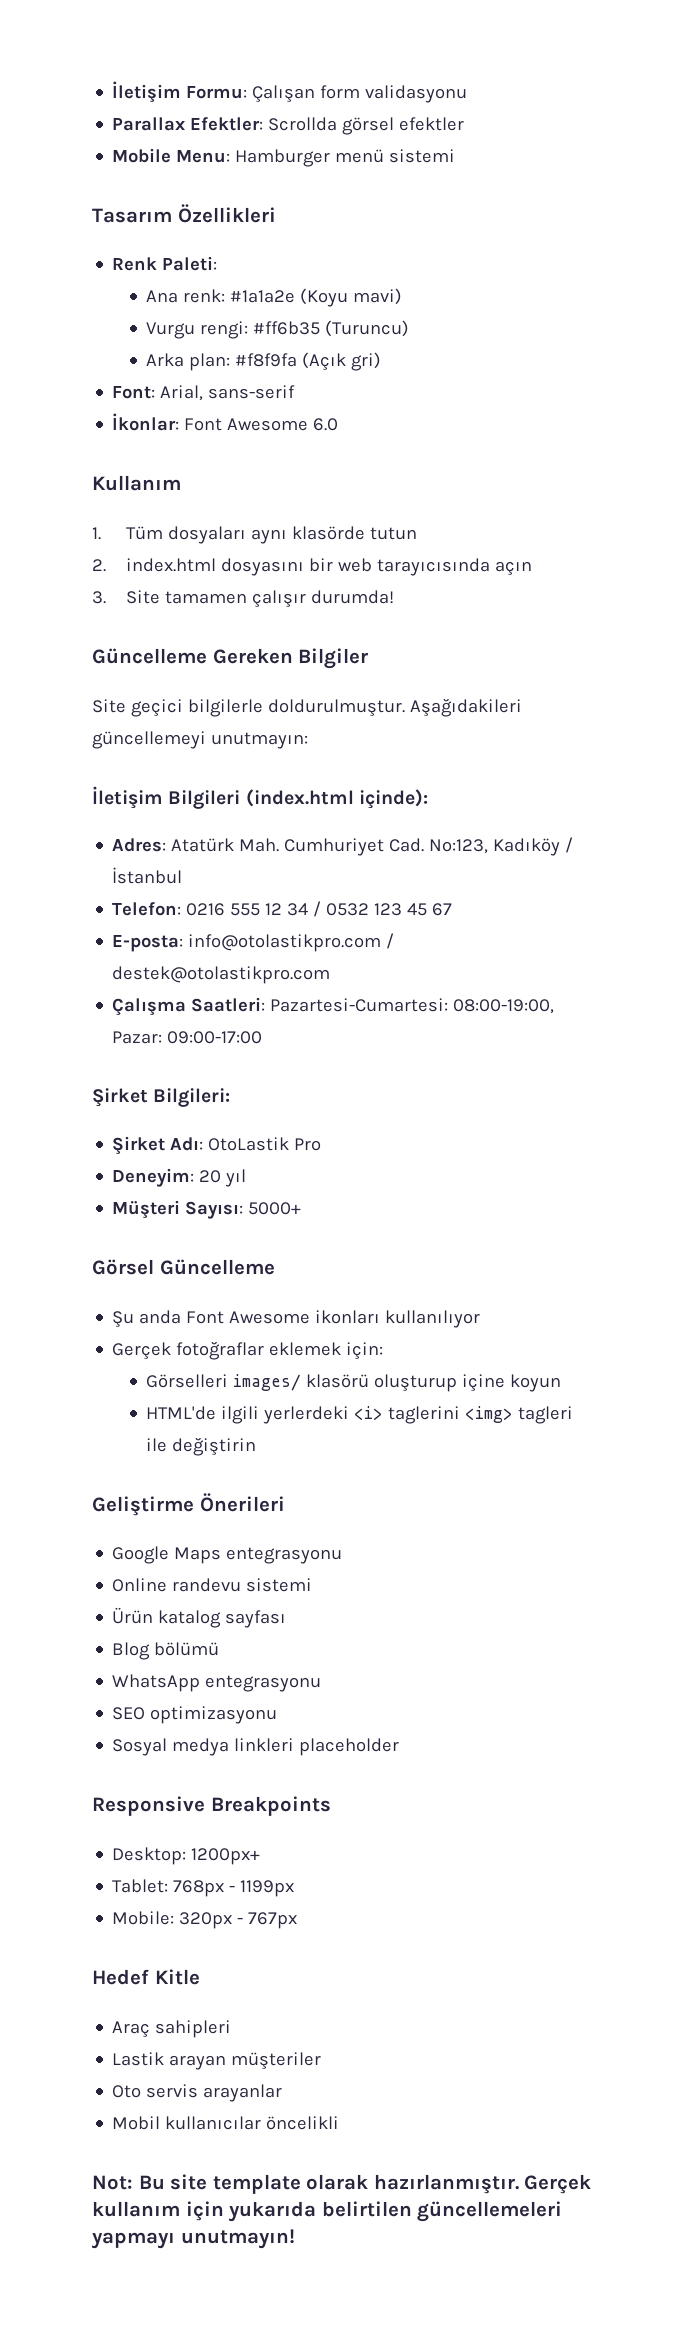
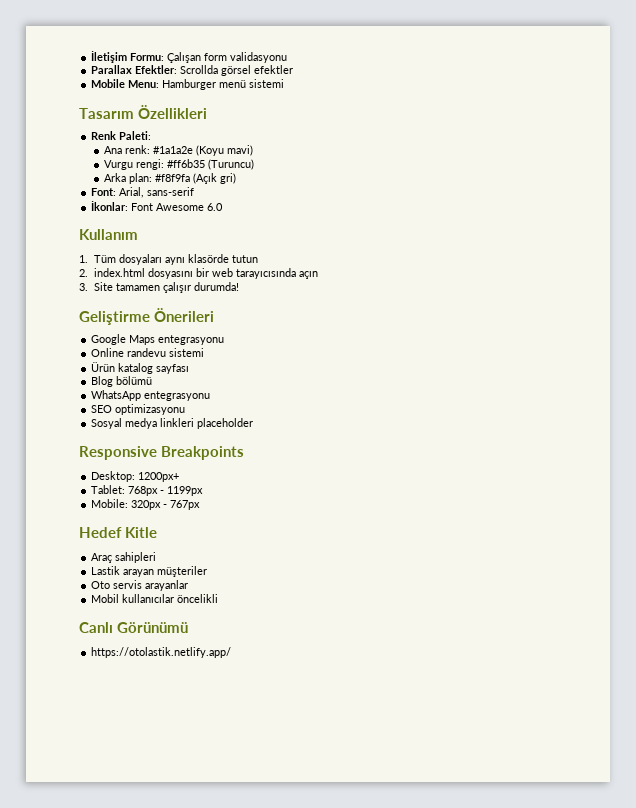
[92,648,369,669] [92,699,522,717] [92,731,308,749] [92,786,428,809] [112,837,574,856] [112,867,183,884] [112,901,453,917] [112,933,395,952] [112,966,331,984] [112,997,555,1016] [112,1031,263,1044] [92,1088,231,1107] [112,1136,322,1155] [112,1168,247,1187] [112,1200,302,1219] [92,1259,275,1275] [112,1310,481,1328] [112,1342,384,1360] [146,1374,562,1392] [146,1406,574,1424] [146,1438,257,1456] // Güncelleme Gereken Bilgiler // Site geçici bilgilerle doldurulmuştur. Aşağıdakileri güncellemeyi unutmayın: // İletişim Bilgileri (index.html içinde): // Adres: Atatürk Mah. Cumhuriyet Cad. No:123, Kadıköy / İstanbul // Telefon: 0216 555 12 34 / 0532 123 45 67 // E-posta: info@otolastikpro.com / destek@otolastikpro.com // Çalışma Saatleri: Pazartesi-Cumartesi: 08:00-19:00, Pazar: 09:00-17:00 // Şirket Bilgileri: // Şirket Adı: OtoLastik Pro // Deneyim: 20 yıl // Müşteri Sayısı: 5000+ // Görsel Güncelleme // Şu anda Font Awesome ikonları kullanılıyor // Gerçek fotoğraflar eklemek için: // Görselleri images/ klasörü oluşturup içine koyun // HTML'de ilgili yerlerdeki <i> taglerini <img> tagleri ile değiştirin -> (239, 286) none
[92,2174,592,2194] [92,2201,563,2222] [92,2229,295,2249] Not: Bu site template olarak hazırlanmıştır. Gerçek kullanım için yukarıda belirtilen güncellemeleri yapmayı unutmayın! -> [79,622,189,633] [91,647,232,658] Canlı Görünümü // https://otolastik.netlify.app/

